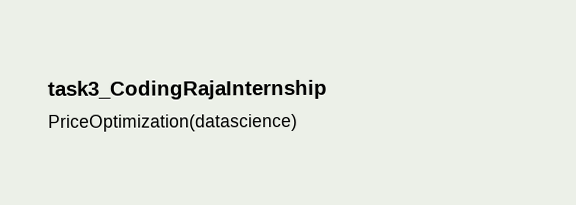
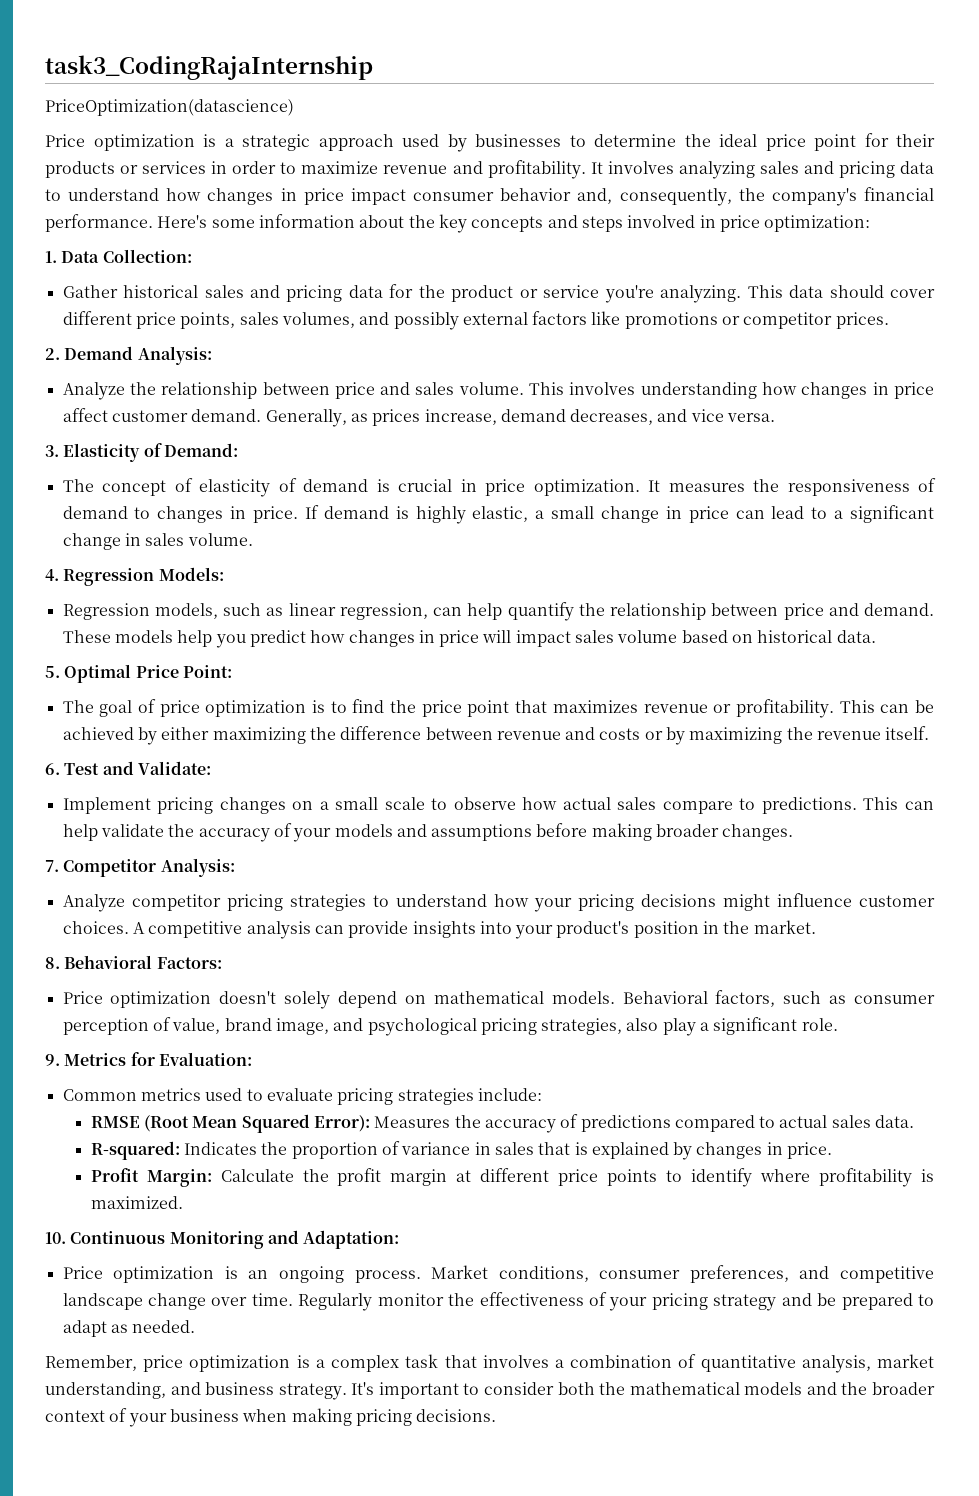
(298, 122) none -> [45,133,935,152] [45,160,934,179] [45,187,935,206] [45,214,871,233] [45,249,192,263] [62,284,935,303] [62,311,889,330] [45,346,212,365] [62,382,934,400] [62,408,776,427] [45,443,238,462] [62,478,936,497] [62,505,935,524] [62,533,253,550] [45,567,224,586] [62,602,934,621] [62,630,876,648] [45,664,232,683] [62,699,934,718] [62,726,930,745] [45,761,211,775] [62,797,934,814] [62,823,794,842] [45,858,235,877] [62,893,935,912] [62,920,816,939] [45,955,222,969] [62,990,936,1009] [62,1017,838,1036] [45,1052,252,1066] [62,1088,542,1105] [90,1114,915,1133] [90,1141,833,1160] [90,1168,934,1187] [90,1196,183,1209] [45,1230,400,1249] [62,1265,935,1283] [62,1292,934,1311] [62,1320,196,1337] [45,1354,934,1373] [45,1382,935,1400] [45,1408,497,1427] // Price optimization is a strategic approach used by businesses to determine the ideal price point for their products or services in order to maximize revenue and profitability. It involves analyzing sales and pricing data to understand how changes in price impact consumer behavior and, consequently, the company's financial performance. Here's some information about the key concepts and steps involved in price optimization: // 1. Data Collection: // Gather historical sales and pricing data for the product or service you're analyzing. This data should cover different price points, sales volumes, and possibly external factors like promotions or competitor prices. // 2. Demand Analysis: // Analyze the relationship between price and sales volume. This involves understanding how changes in price affect customer demand. Generally, as prices increase, demand decreases, and vice versa. // 3. Elasticity of Demand: // The concept of elasticity of demand is crucial in price optimization. It measures the responsiveness of demand to changes in price. If demand is highly elastic, a small change in price can lead to a significant change in sales volume. // 4. Regression Models: // Regression models, such as linear regression, can help quantify the relationship between price and demand. These models help you predict how changes in price will impact sales volume based on historical data. // 5. Optimal Price Point: // The goal of price optimization is to find the price point that maximizes revenue or profitability. This can be achieved by either maximizing the difference between revenue and costs or by maximizing the revenue itself. // 6. Test and Validate: // Implement pricing changes on a small scale to observe how actual sales compare to predictions. This can help validate the accuracy of your models and assumptions before making broader changes. // 7. Competitor Analysis: // Analyze competitor pricing strategies to understand how your pricing decisions might influence customer choices. A competitive analysis can provide insights into your product's position in the market. // 8. Behavioral Factors: // Price optimization doesn't solely depend on mathematical models. Behavioral factors, such as consumer perception of value, brand image, and psychological pricing strategies, also play a significant role. // 9. Metrics for Evaluation: // Common metrics used to evaluate pricing strategies include: // RMSE (Root Mean Squared Error): Measures the accuracy of predictions compared to actual sales data. // R-squared: Indicates the proportion of variance in sales that is explained by changes in price. // Profit Margin: Calculate the profit margin at different price points to identify where profitability is maximized. // 10. Continuous Monitoring and Adaptation: // Price optimization is an ongoing process. Market conditions, consumer preferences, and competitive landscape change over time. Regularly monitor the effectiveness of your pricing strategy and be prepared to adapt as needed. // Remember, price optimization is a complex task that involves a combination of quantitative analysis, market understanding, and business strategy. It's important to consider both the mathematical models and the broader context of your business when making pricing decisions.

